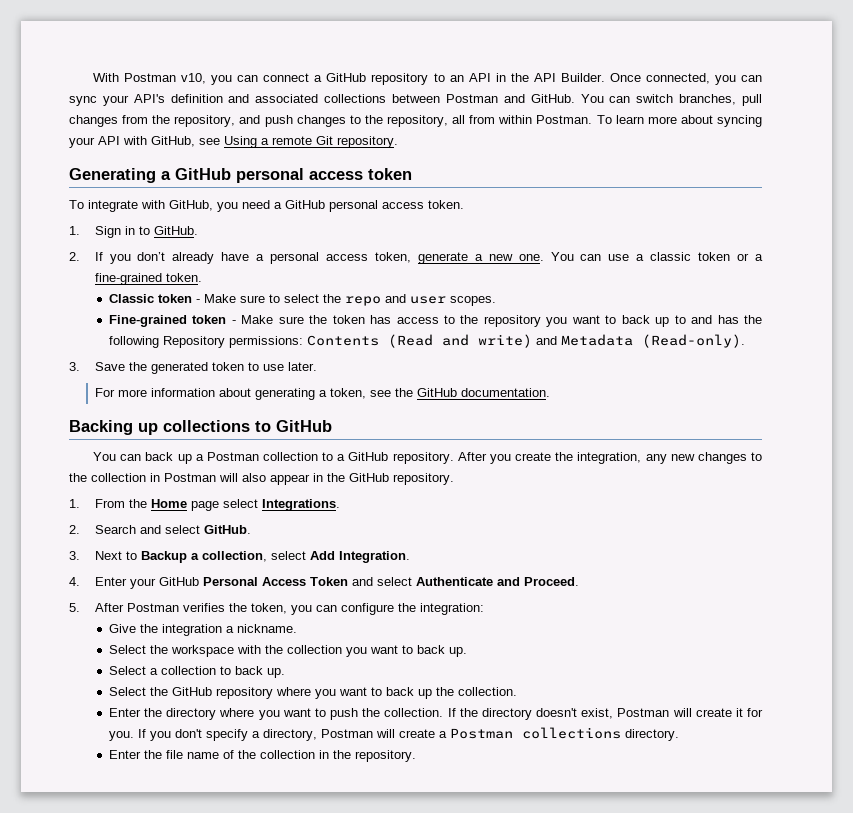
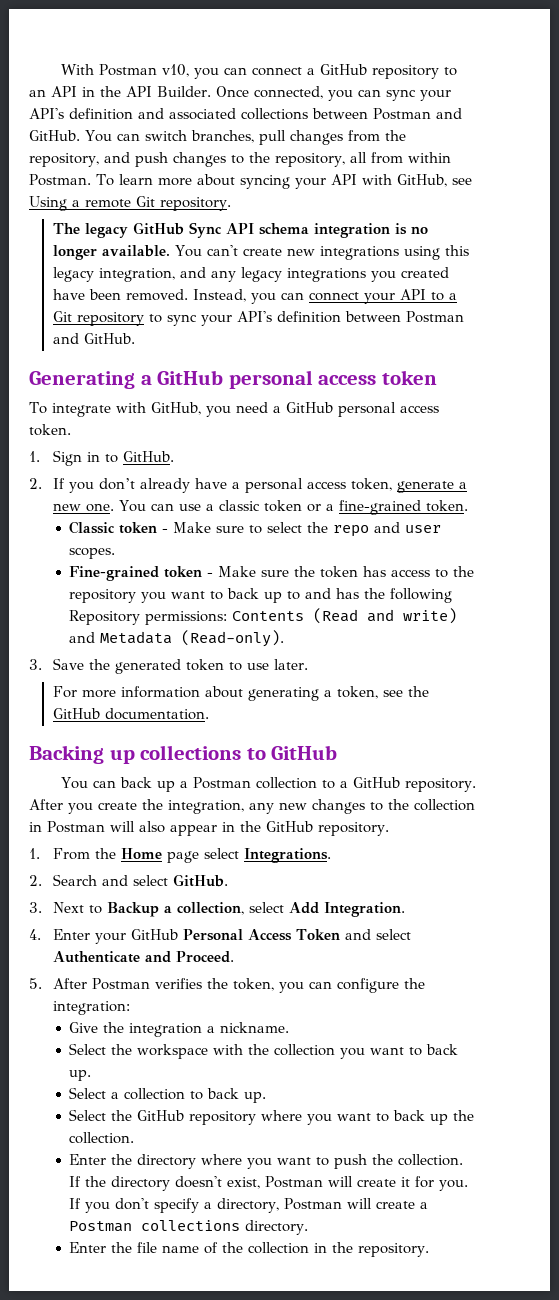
(398, 142) none -> [52,222,428,238] [52,245,469,260] [52,267,449,282] [52,289,457,304] [52,311,464,326] [52,333,135,344] // The legacy GitHub Sync API schema integration is no longer available. You can't create new integrations using this legacy integration, and any legacy integrations you created have been removed. Instead, you can connect your API to a Git repository to sync your API's definition between Postman and GitHub.

